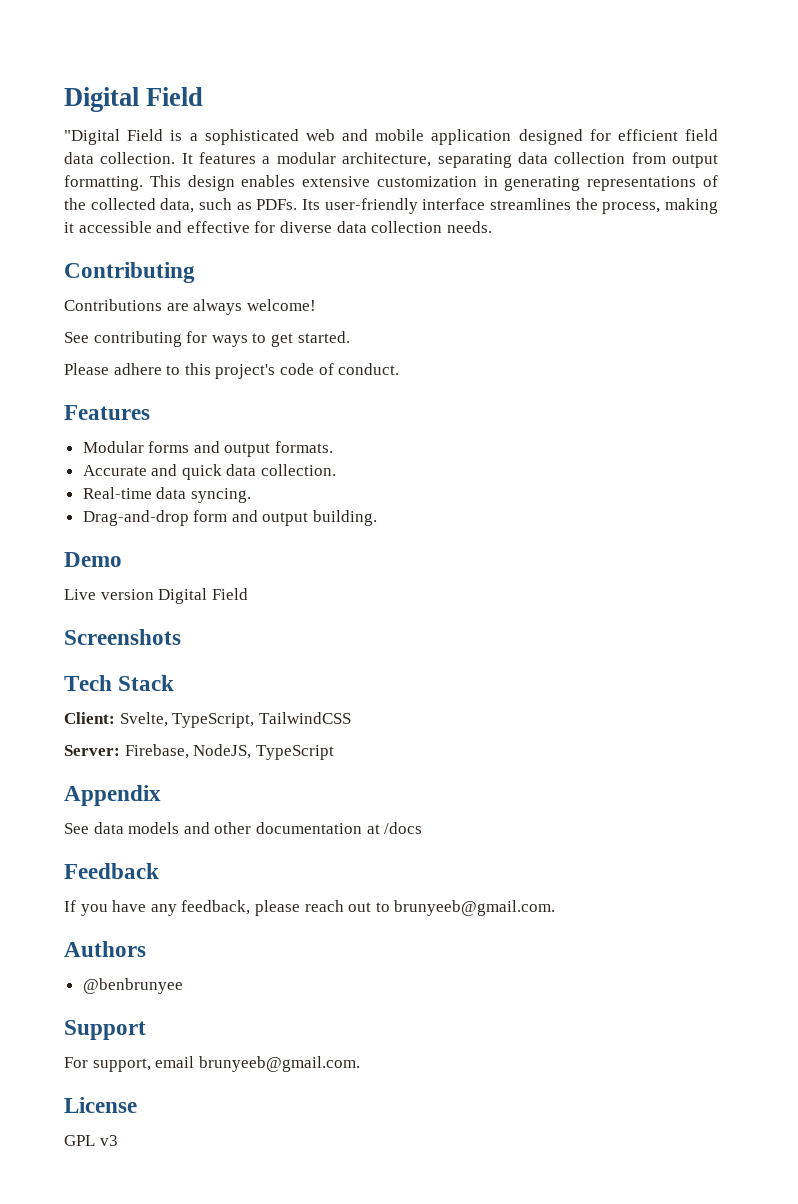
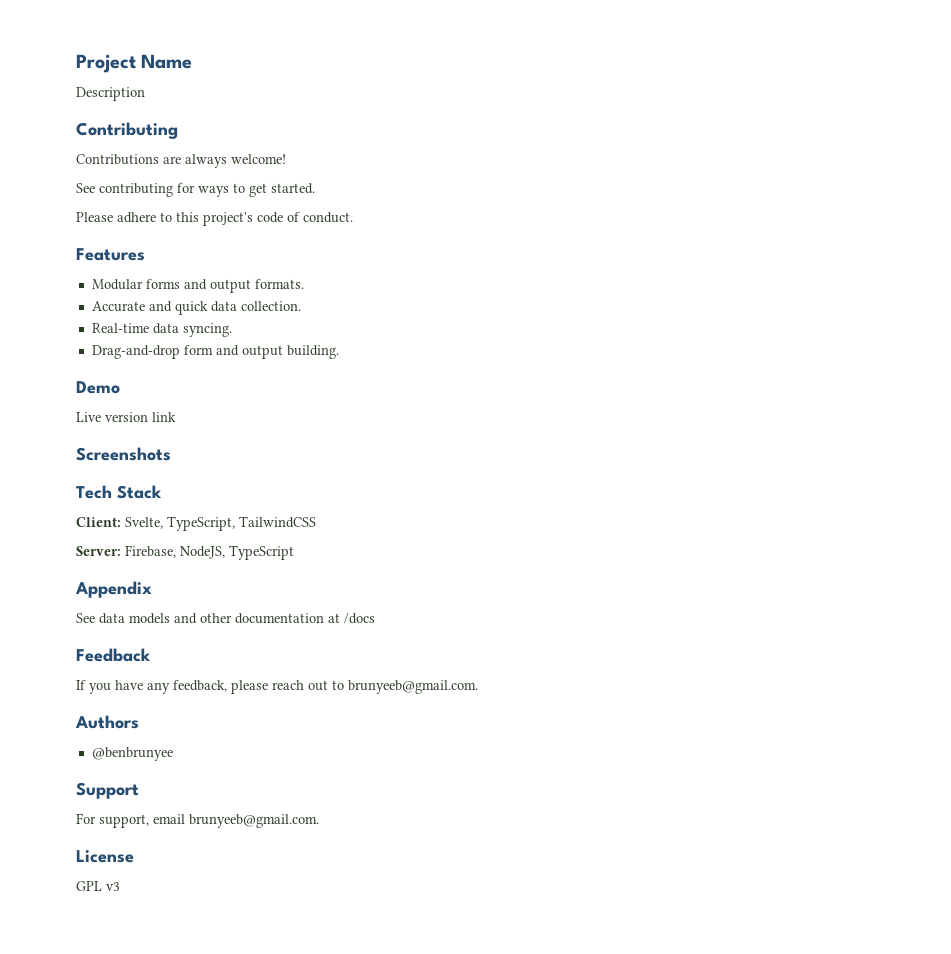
[64,87,204,112] [64,129,718,145] [64,152,719,168] [64,175,718,191] [64,198,718,214] [64,221,492,233] Digital Field // "Digital Field is a sophisticated web and mobile application designed for efficient field data collection. It features a modular architecture, separating data collection from output formatting. This design enables extensive customization in generating representations of the collected data, such as PDFs. Its user-friendly interface streamlines the process, making it accessible and effective for diverse data collection needs. -> [76,54,193,73] [76,87,145,101] Project Name // Description
[158,588,248,604] Digital Field -> [152,412,176,422] link

